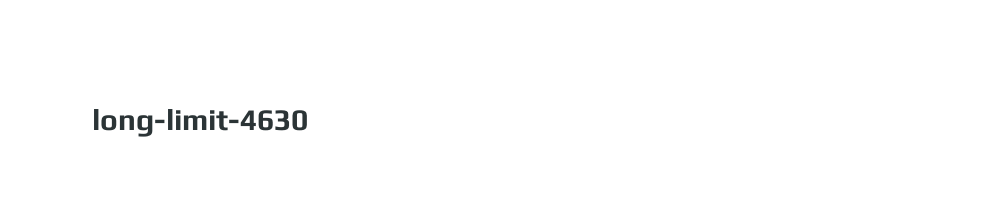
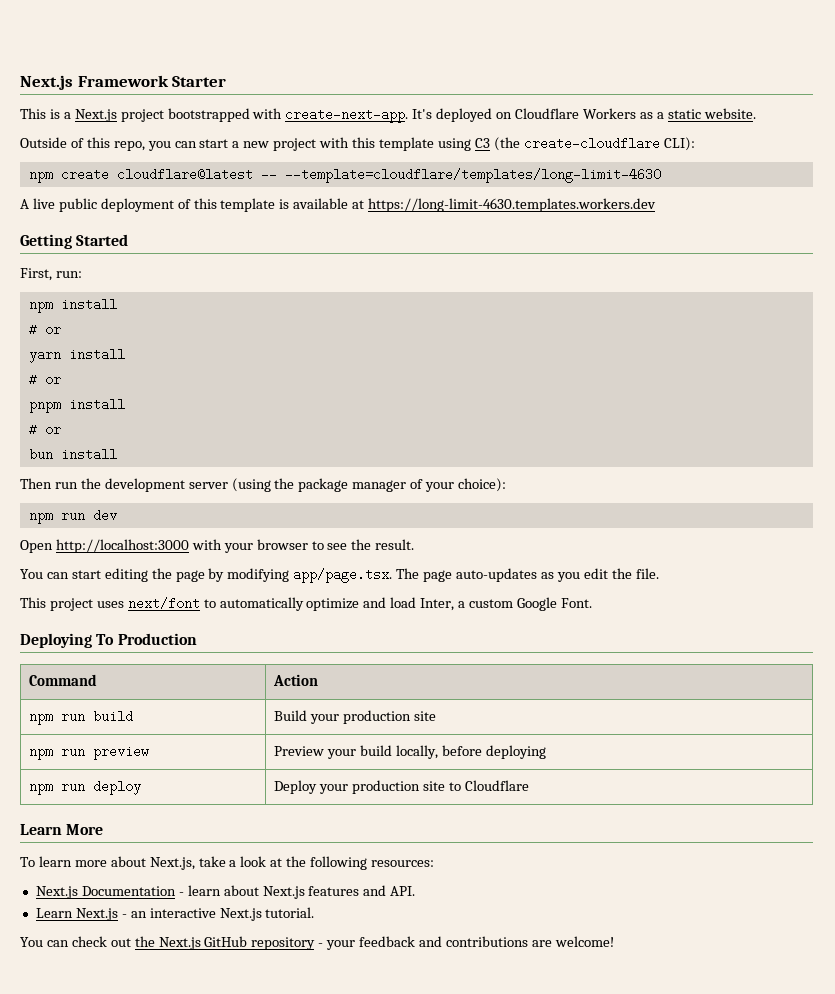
[92,109,308,137] long-limit-4630 -> [20,75,227,90] [20,108,756,123] [20,137,695,151] [28,168,661,183] [20,198,657,212] [20,234,129,249] [20,268,82,281] [28,298,117,313] [28,323,61,336] [28,348,125,363] [28,373,61,386] [28,398,125,413] [28,423,61,436] [28,448,117,461] [20,478,507,492] [28,509,117,524] [20,539,415,553] [20,568,659,583] [20,597,592,611] [20,633,197,648] [29,674,98,686] [273,674,319,686] [29,710,134,725] [274,710,436,724] [29,745,150,760] [274,745,546,759] [29,780,142,795] [274,780,529,794] [20,824,104,835] [20,856,435,870] [35,885,416,899] [35,907,315,921] [20,936,614,950] Next.js Framework Starter // This is a Next.js project bootstrapped with create-next-app. It's deployed on Cloudflare Workers as a static website. // Outside of this repo, you can start a new project with this template using C3 (the create-cloudflare CLI): // npm create cloudflare@latest -- --template=cloudflare/templates/long-limit-4630 // A live public deployment of this template is available at https://long-limit-4630.templates.workers.dev // Getting Started // First, run: // npm install // # or // yarn install // # or // pnpm install // # or // bun install // Then run the development server (using the package manager of your choice): // npm run dev // Open http://localhost:3000 with your browser to see the result. // You can start editing the page by modifying app/page.tsx. The page auto-updates as you edit the file. // This project uses next/font to automatically optimize and load Inter, a custom Google Font. // Deploying To Production // Command | Action // npm run build | Build your production site // npm run preview | Preview your build locally, before deploying // npm run deploy | Deploy your production site to Cloudflare // Learn More // To learn more about Next.js, take a look at the following resources: // Next.js Documentation - learn about Next.js features and API. // Learn Next.js - an interactive Next.js tutorial. // You can check out the Next.js GitHub repository - your feedback and contributions are welcome!

